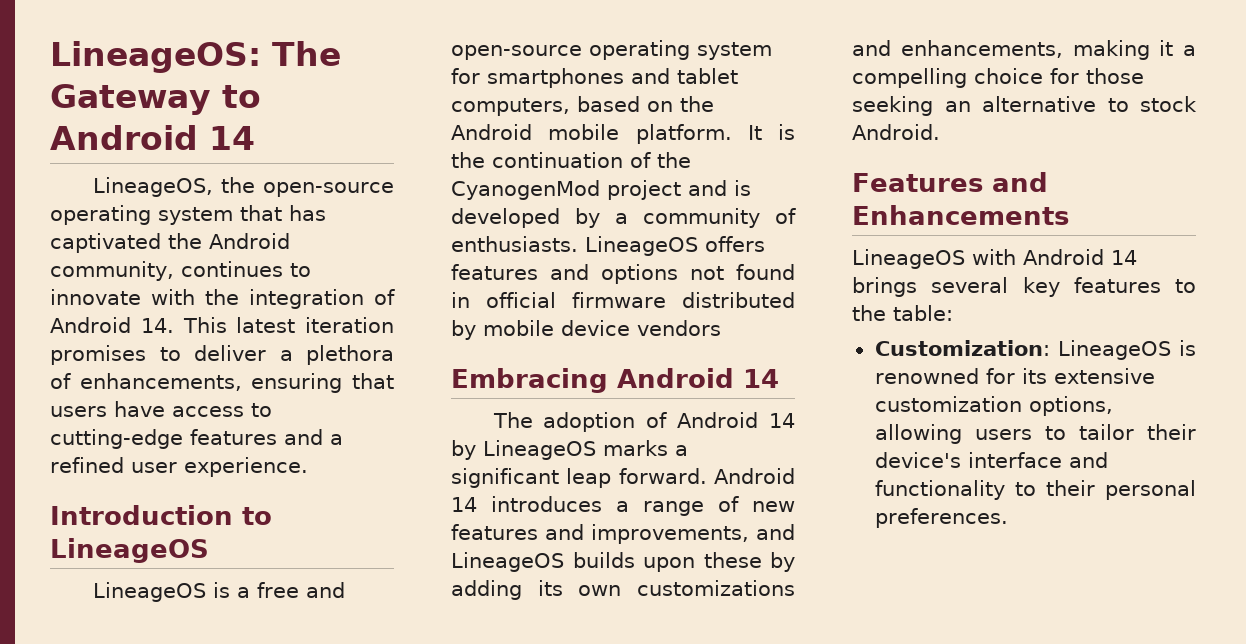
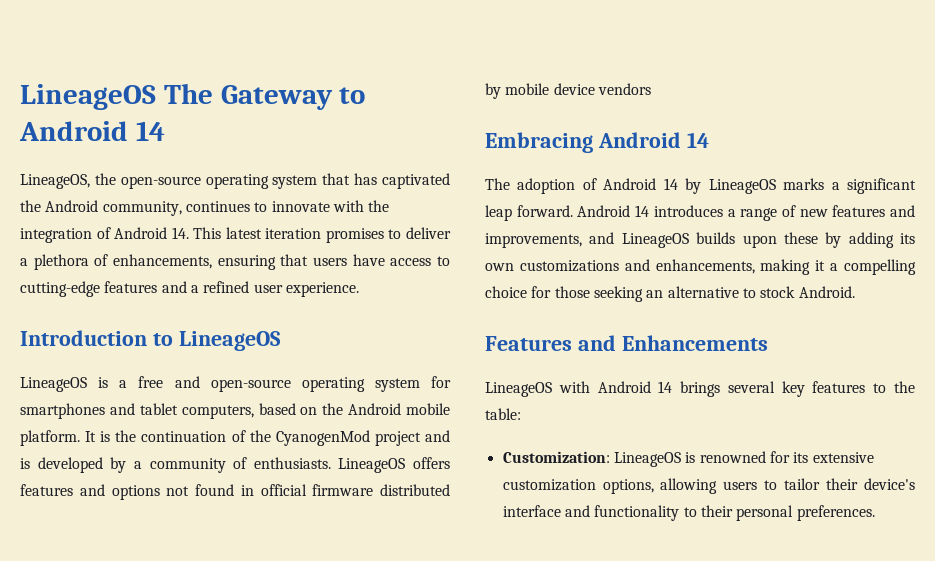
[50,41,261,73] LineageOS: -> [20,84,156,110] LineageOS

